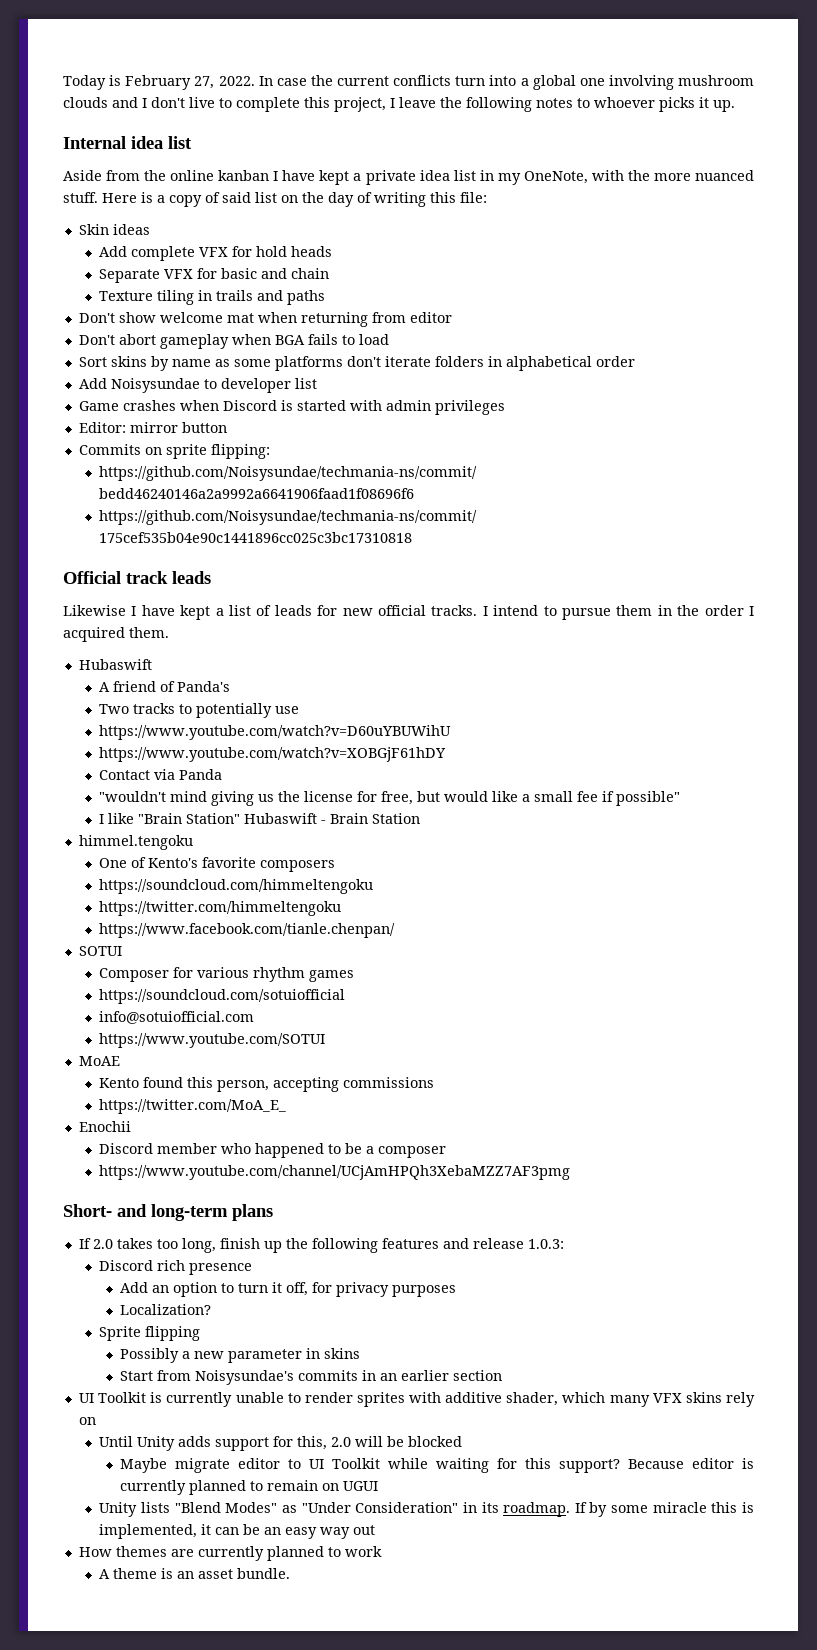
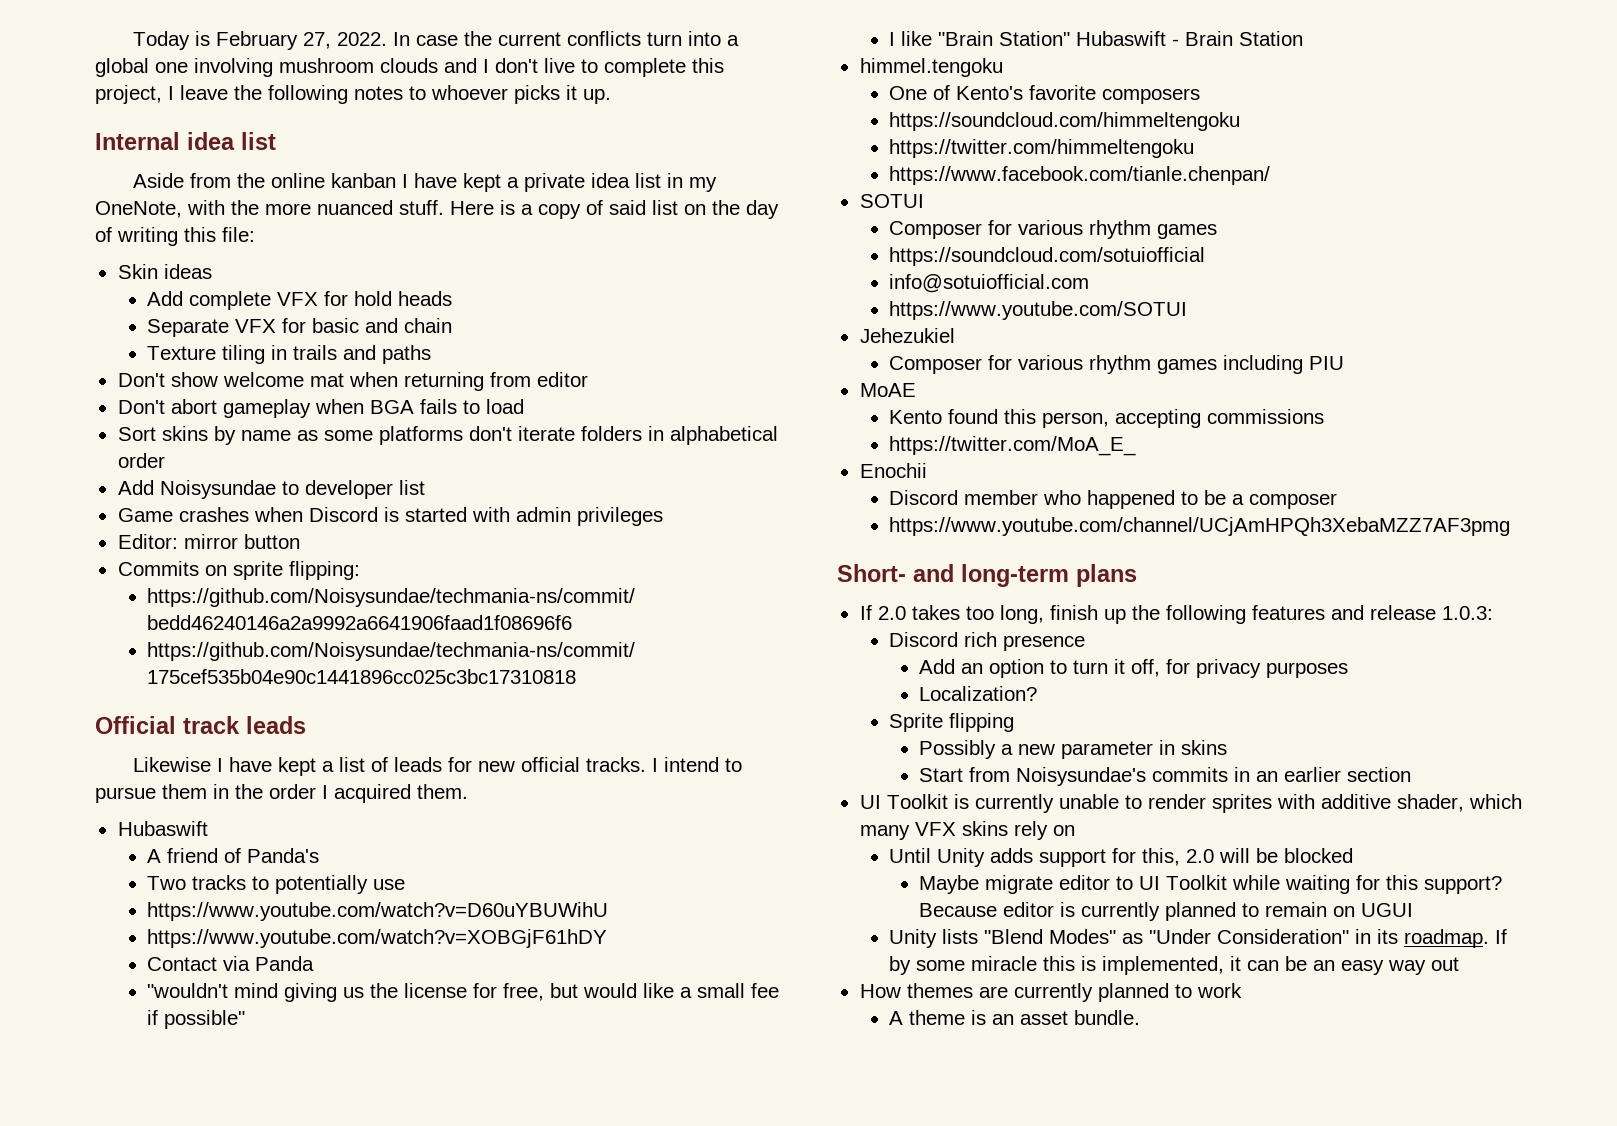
(326, 1040) none -> [859,328,955,343] [889,355,1345,374] // Jehezukiel // Composer for various rhythm games including PIU

